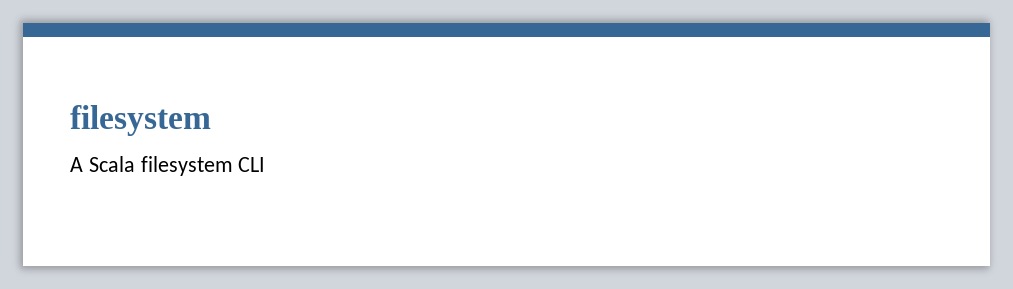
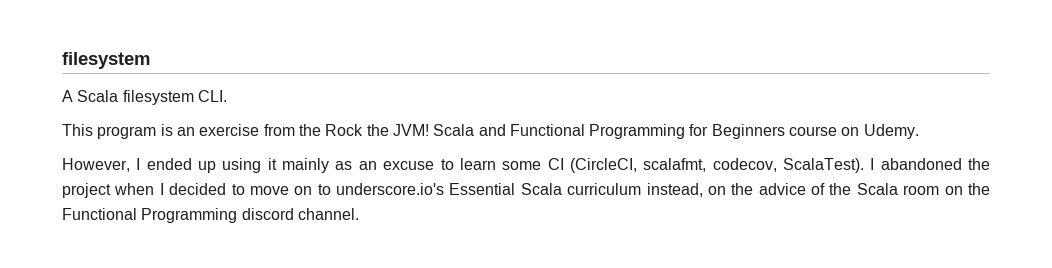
[238,157,266,172] CLI -> [197,90,227,102] [62,124,919,139] [62,158,991,173] [62,183,991,198] [62,208,359,223] CLI. // This program is an exercise from the Rock the JVM! Scala and Functional Programming for Beginners course on Udemy. // However, I ended up using it mainly as an excuse to learn some CI (CircleCI, scalafmt, codecov, ScalaTest). I abandoned the project when I decided to move on to underscore.io's Essential Scala curriculum instead, on the advice of the Scala room on the Functional Programming discord channel.

